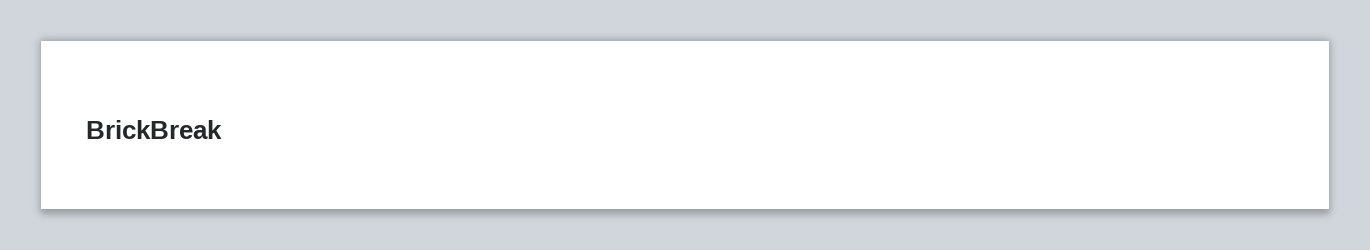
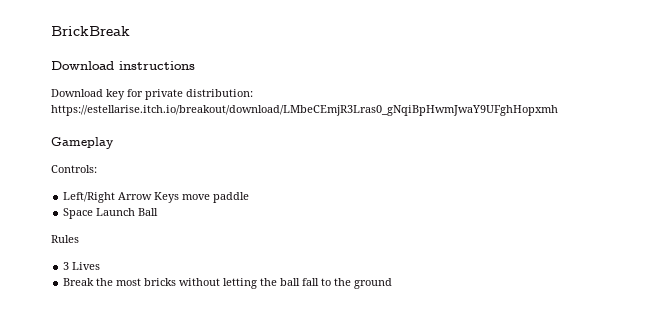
(222, 129) none -> [51,61,195,70] [51,89,253,100] [51,105,558,116] [51,137,114,149] [51,165,97,173] [63,192,250,203] [63,208,159,219] [51,235,79,243] [63,262,101,270] [63,278,393,289] // Download instructions // Download key for private distribution: https://estellarise.itch.io/breakout/download/LMbeCEmjR3Lras0_gNqiBpHwmJwaY9UFghHopxmh // Gameplay // Controls: // Left/Right Arrow Keys move paddle // Space Launch Ball // Rules // 3 Lives // Break the most bricks without letting the ball fall to the ground

